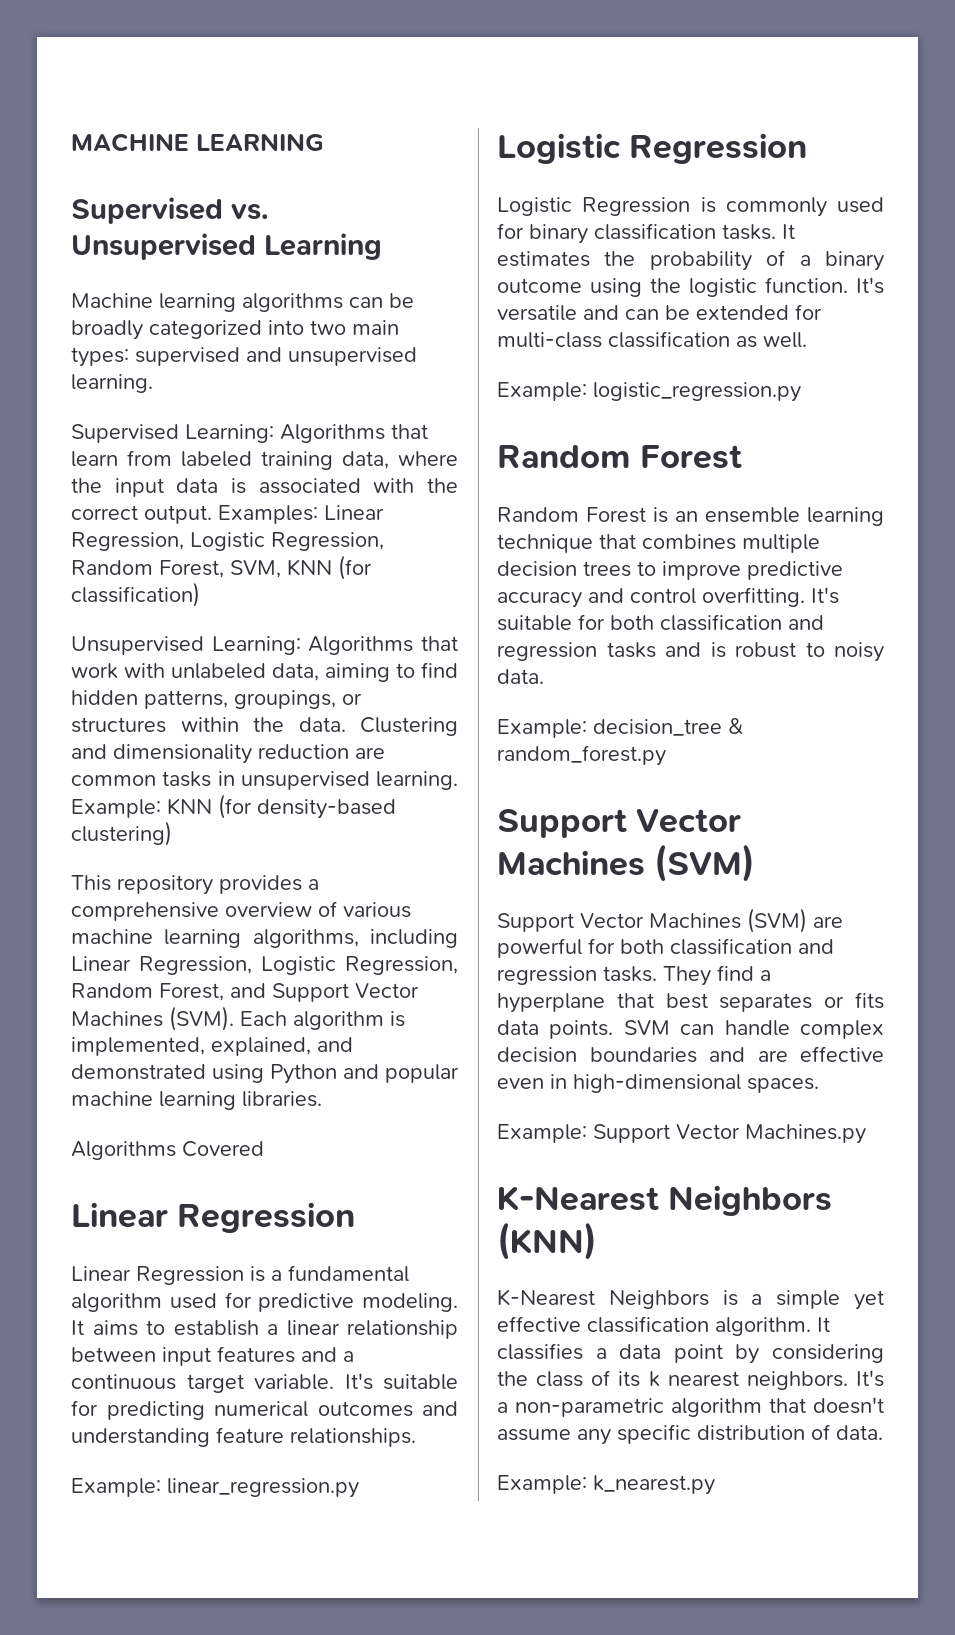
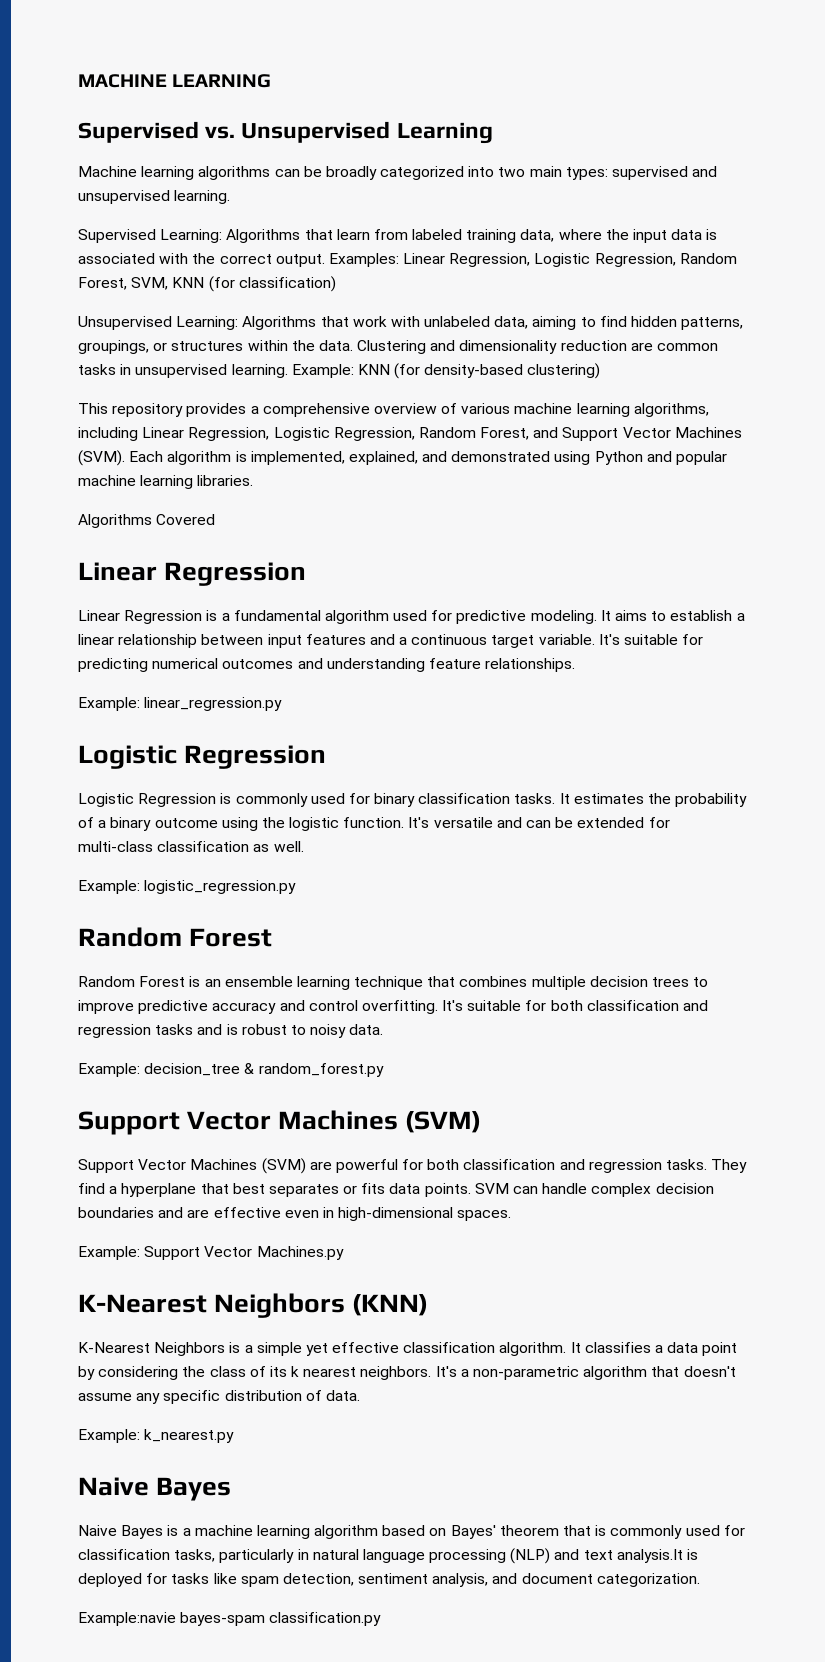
(715, 1485) none -> [78,1477,232,1501] [78,1525,745,1539] [78,1548,699,1564] [78,1573,700,1587] [78,1612,382,1626] // Naive Bayes // Naive Bayes is a machine learning algorithm based on Bayes' theorem that is commonly used for classification tasks, particularly in natural language processing (NLP) and text analysis.It is deployed for tasks like spam detection, sentiment analysis, and document categorization. // Example:navie bayes-spam classification.py

